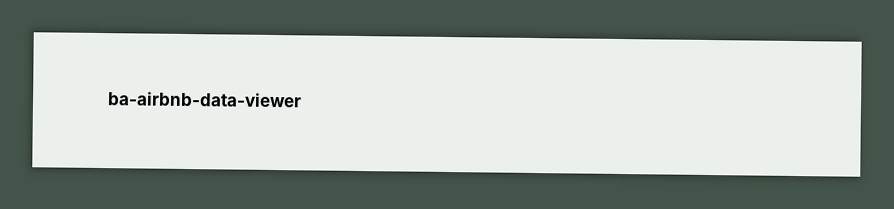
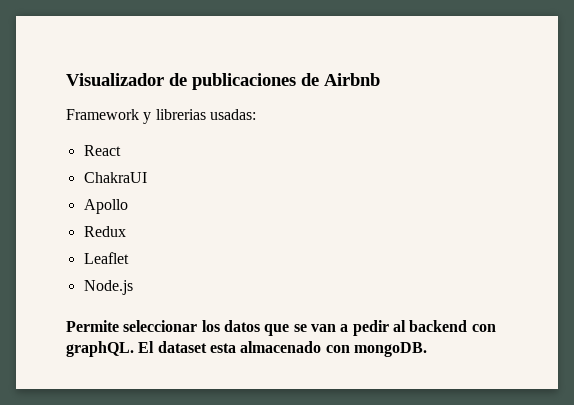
[107,91,302,108] ba-airbnb-data-viewer -> [66,73,380,90] [66,109,256,124] [83,145,121,156] [83,172,147,183] [83,199,128,214] [83,226,126,237] [83,252,129,264] [83,280,133,295] [66,320,496,336] [66,341,427,357] Visualizador de publicaciones de Airbnb // Framework y librerias usadas: // React // ChakraUI // Apollo // Redux // Leaflet // Node.js // Permite seleccionar los datos que se van a pedir al backend con graphQL. El dataset esta almacenado con mongoDB.

